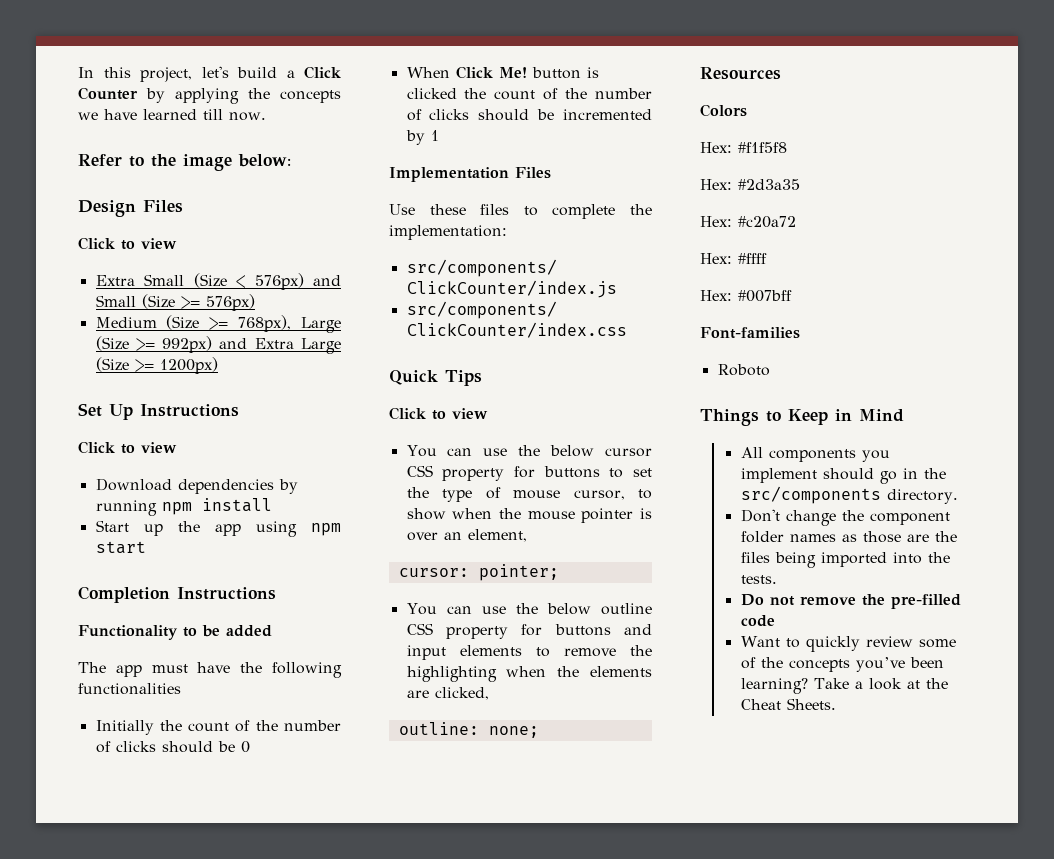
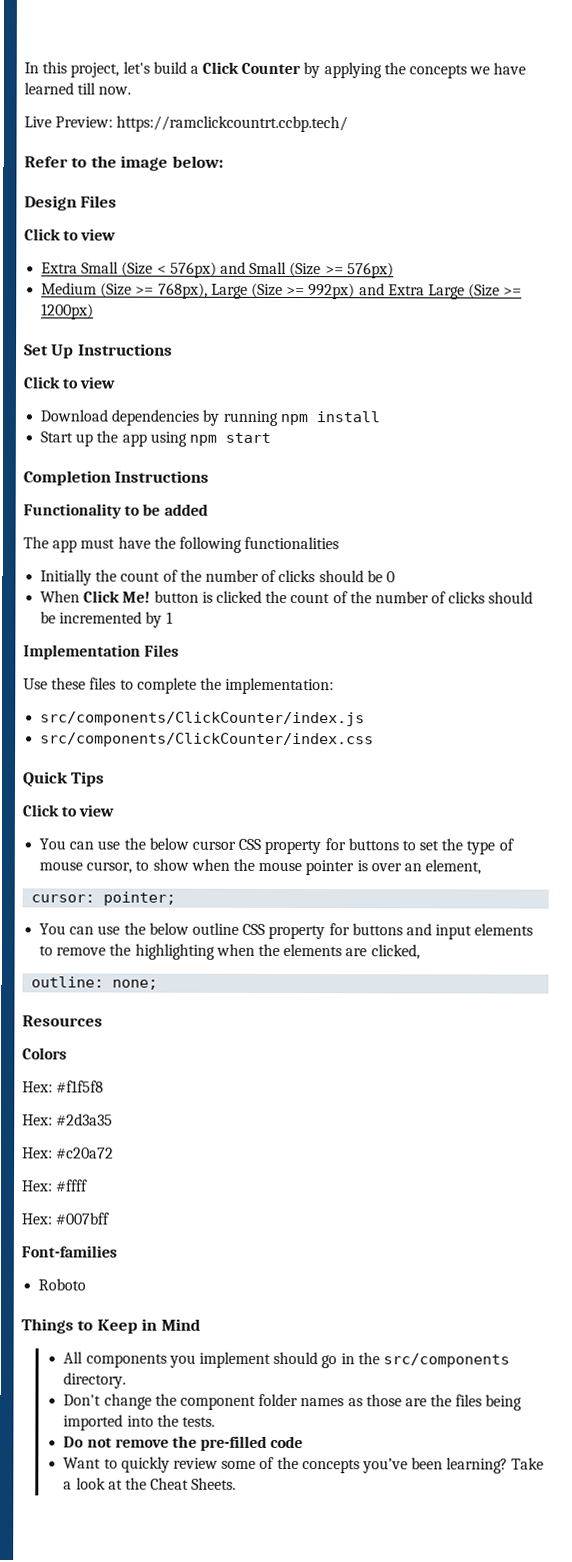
(266, 116) none -> [24,115,349,133] // Live Preview: https://ramclickcountrt.ccbp.tech/

